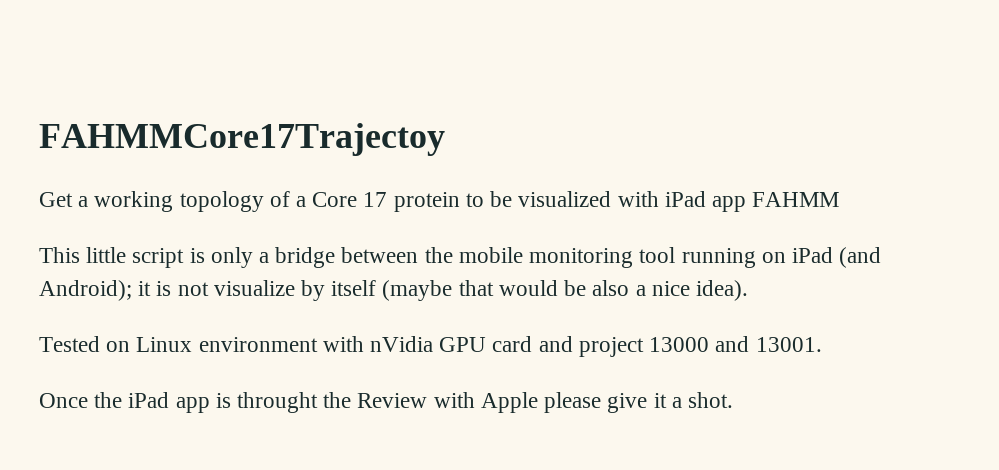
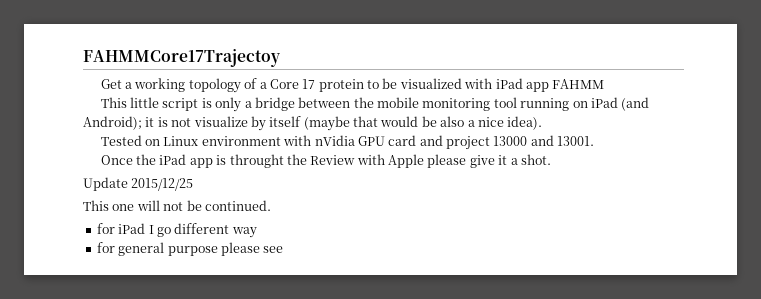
(733, 400) none -> [83,177,194,191] [83,200,271,211] [96,223,257,238] [96,242,284,256] // Update 2015/12/25 // This one will not be continued. // for iPad I go different way // for general purpose please see

